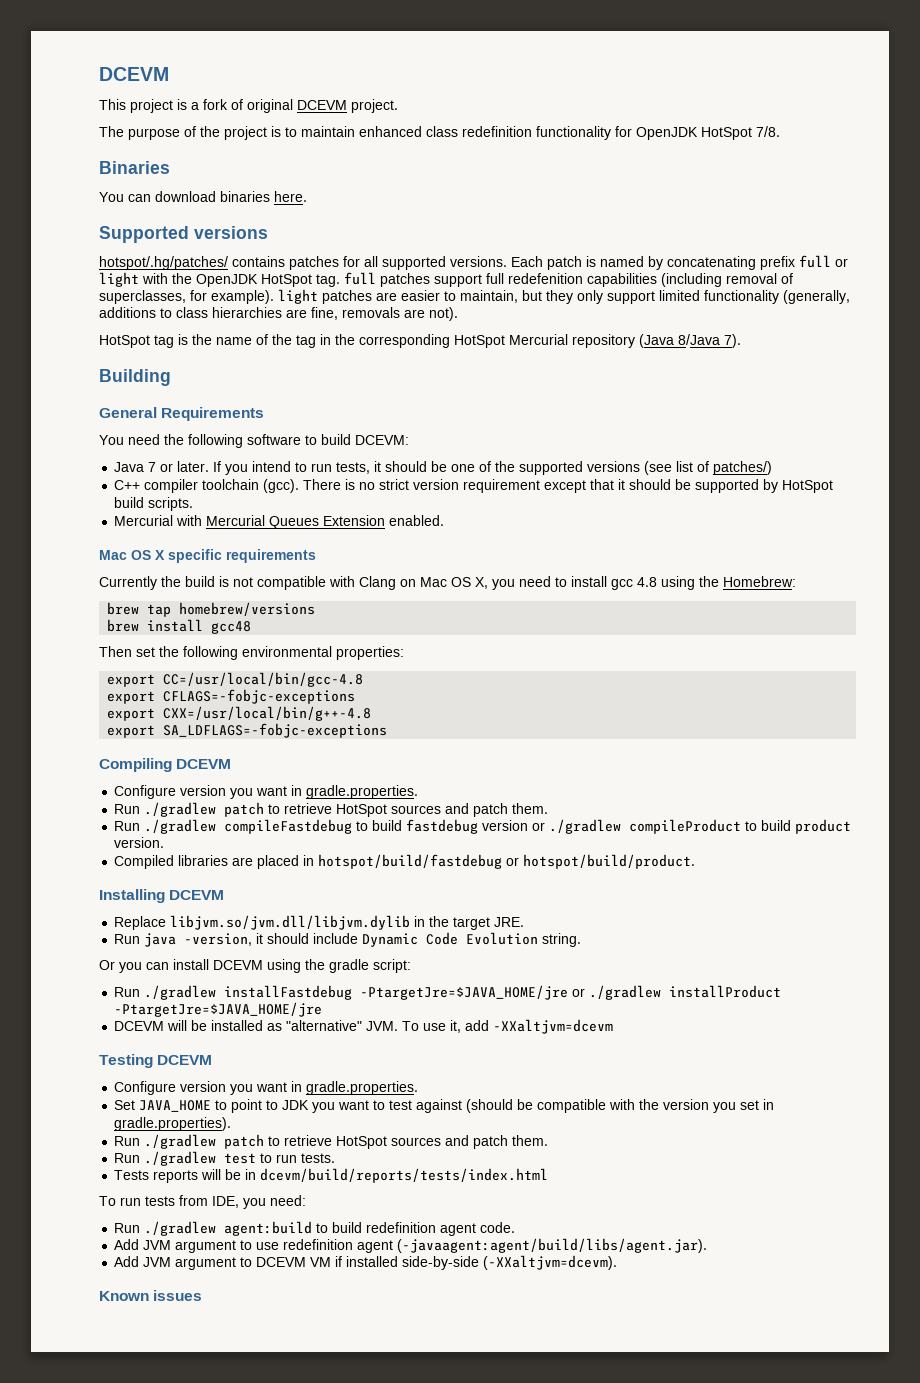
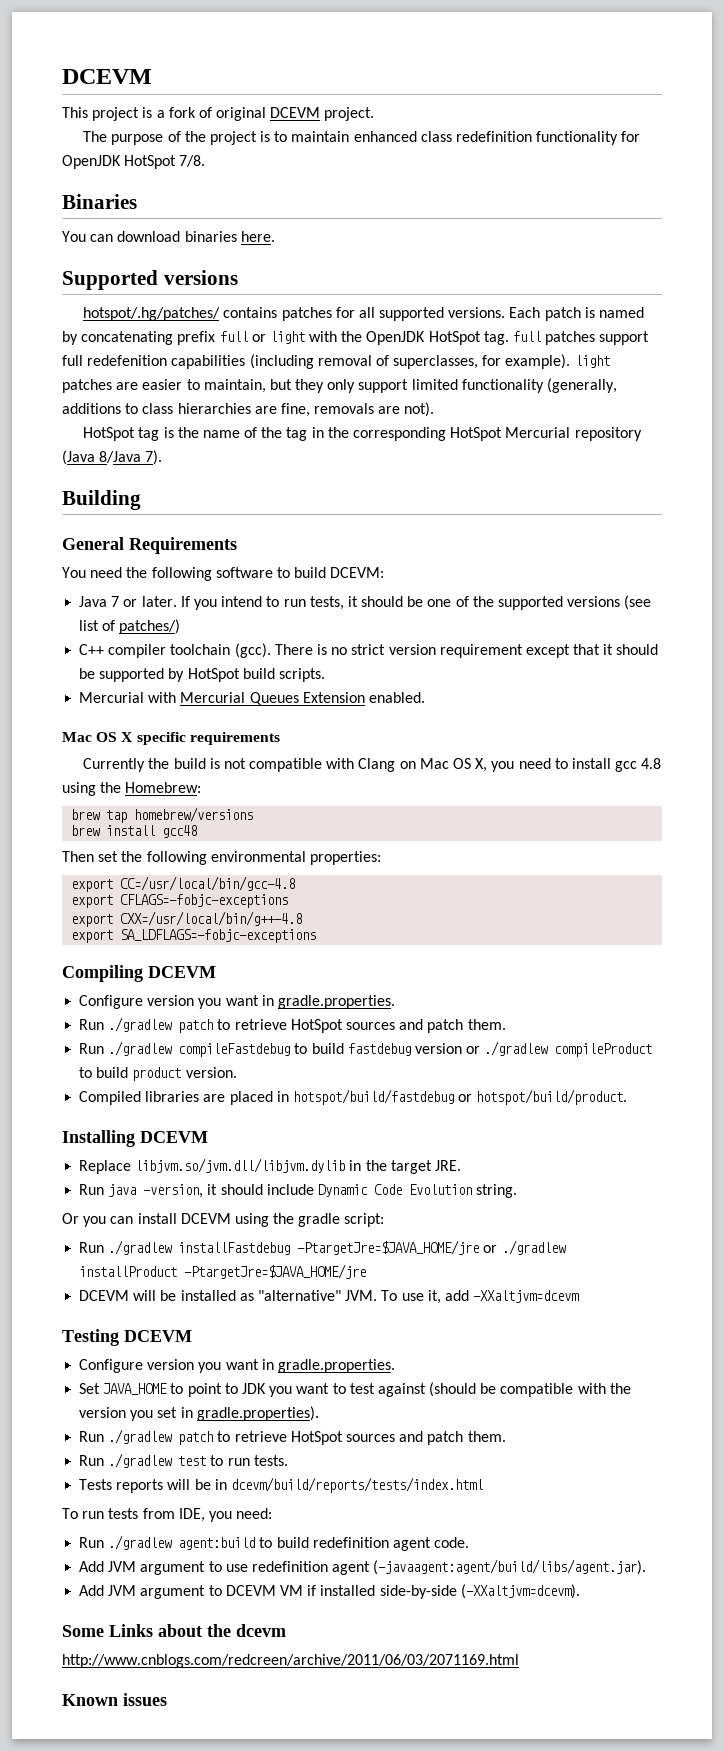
(618, 1262) none -> [62,1624,286,1637] [62,1654,519,1668] // Some Links about the dcevm // http://www.cnblogs.com/redcreen/archive/2011/06/03/2071169.html

